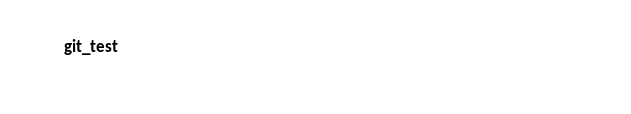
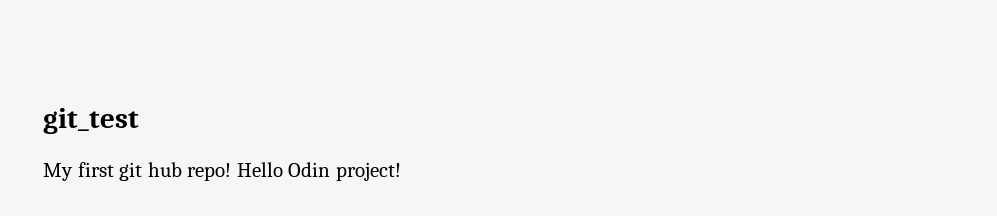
(118, 47) none -> [43,162,401,181] // My first git hub repo! Hello Odin project!

